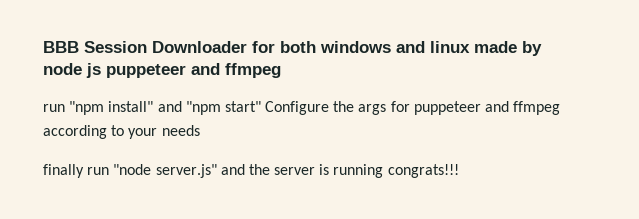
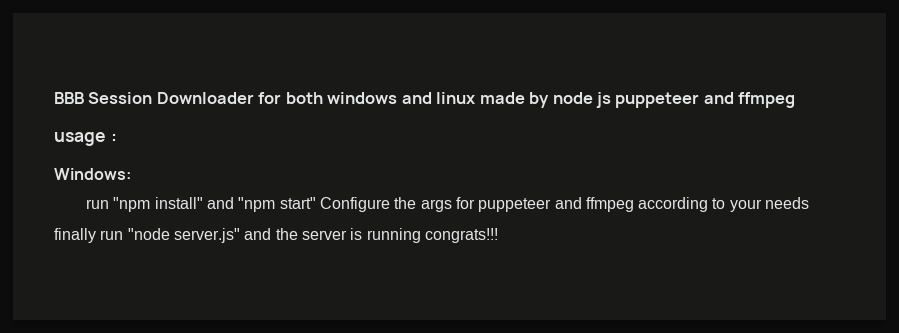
(281, 70) none -> [54,132,117,146] [54,168,131,180] // usage : // Windows:

